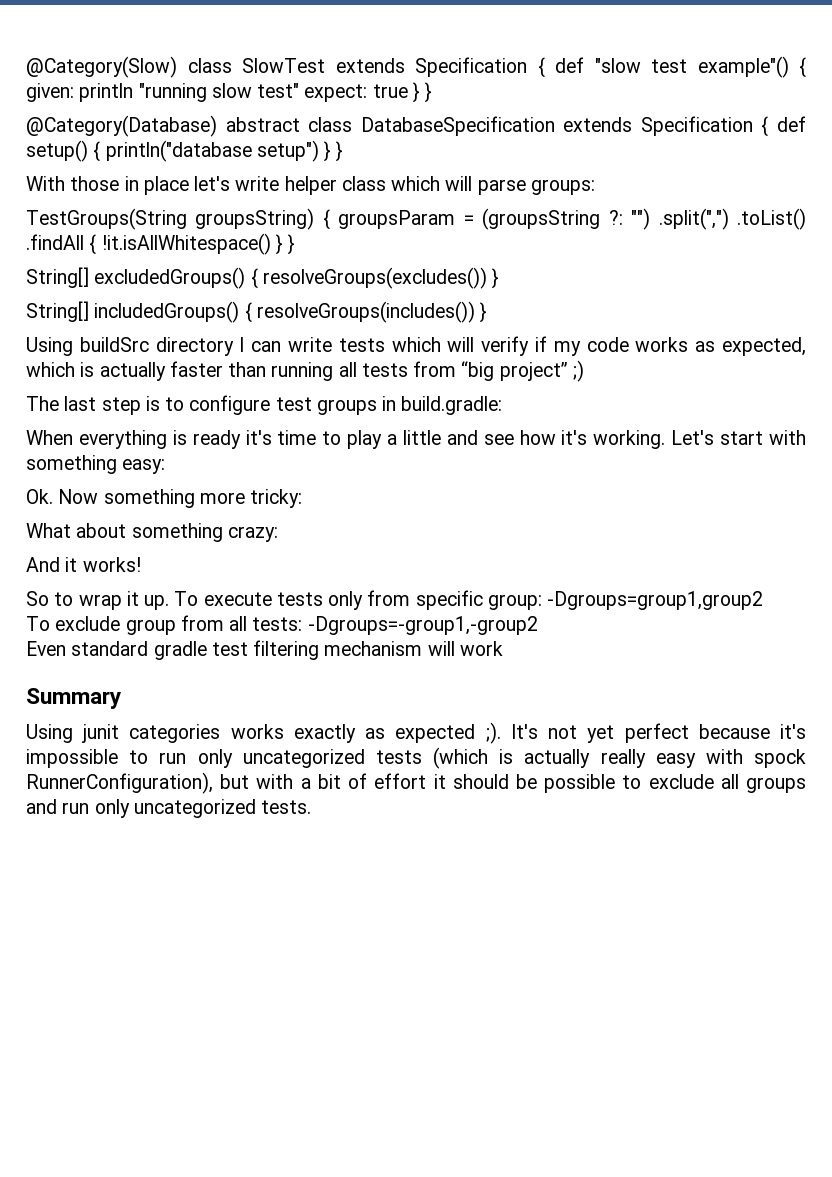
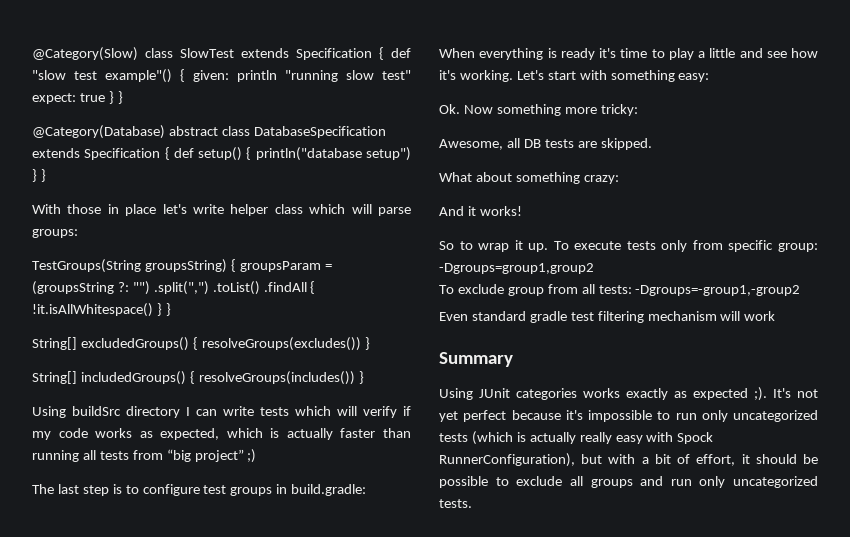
(303, 498) none -> [439,138,652,150] // Awesome, all DB tests are skipped.
[82,724,120,743] junit -> [479,388,510,398] JUnit
[753,749,806,768] spock -> [677,432,714,444] Spock
[374,773,427,789] effort -> [696,454,736,466] effort,

